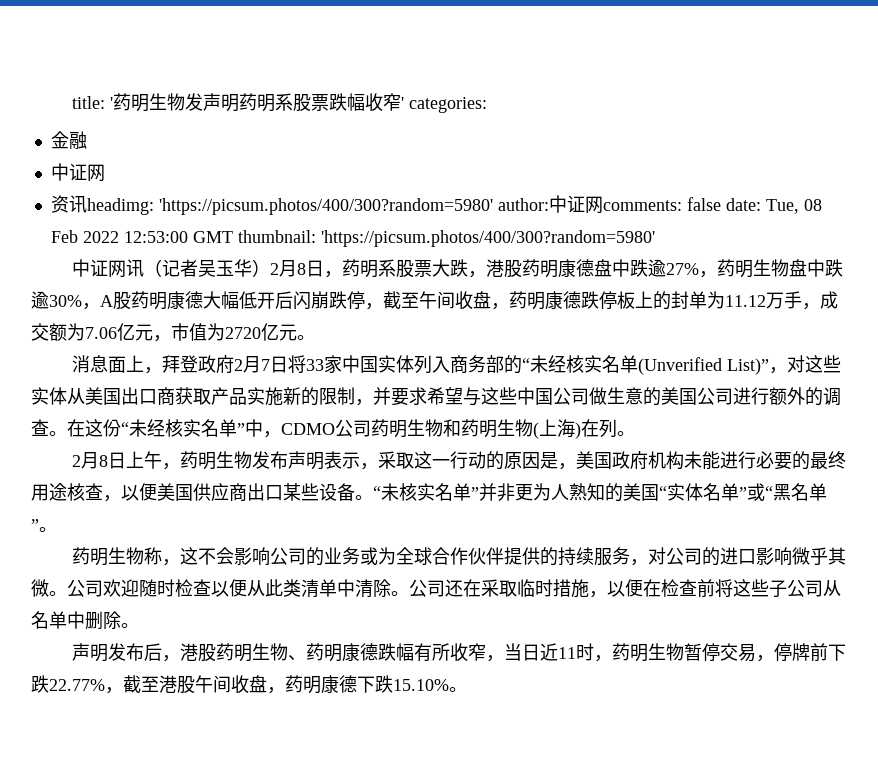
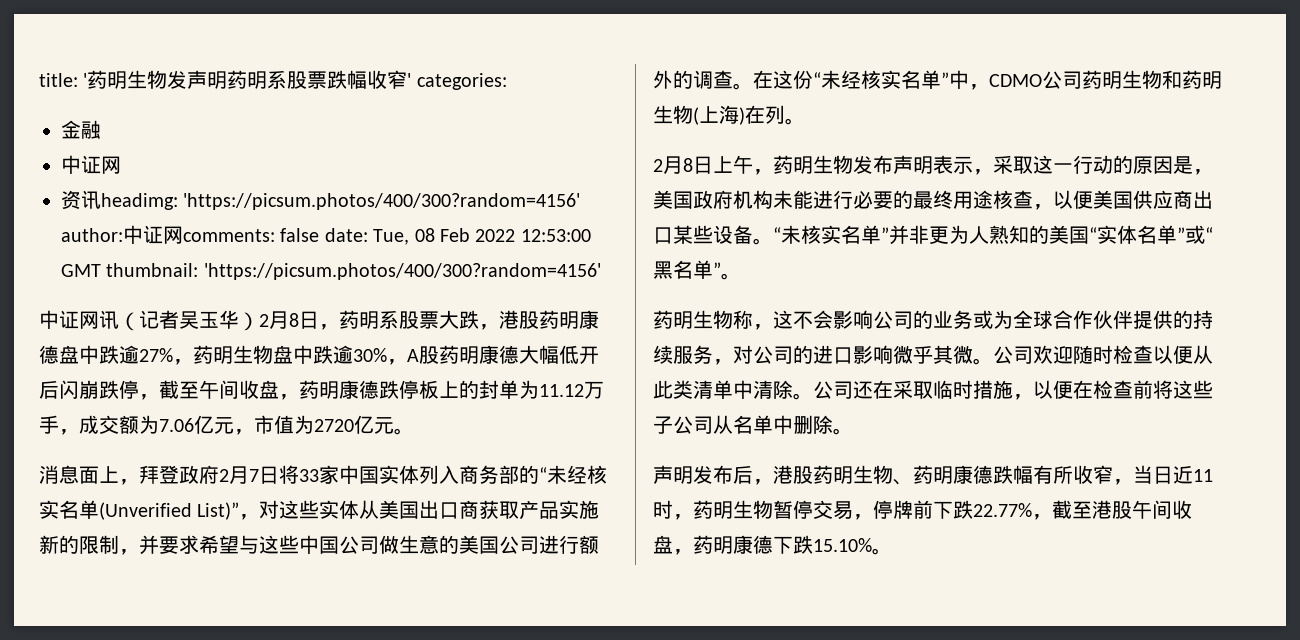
[158,198,493,215] 'https://picsum.photos/400/300?random=5980' -> [183,193,581,210] 'https://picsum.photos/400/300?random=4156'
[320,230,655,247] 'https://picsum.photos/400/300?random=5980' -> [203,263,601,280] 'https://picsum.photos/400/300?random=4156'

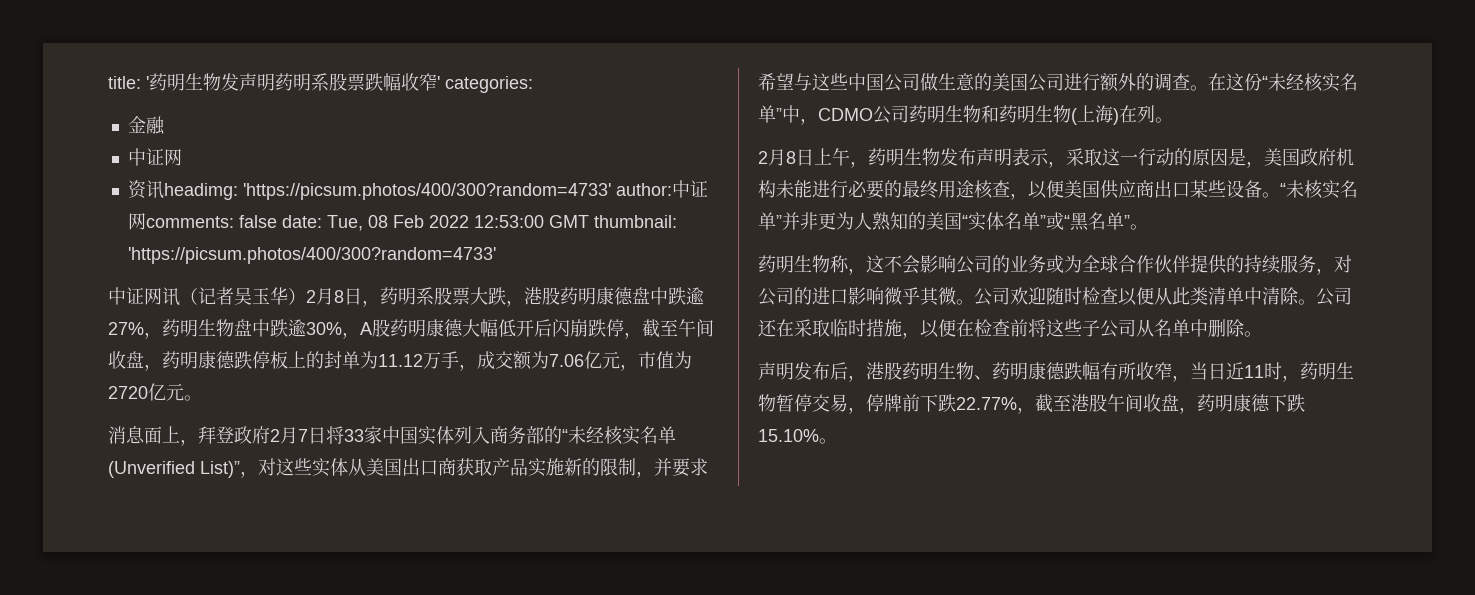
[183,193,581,210] 'https://picsum.photos/400/300?random=4156' -> [242,183,611,200] 'https://picsum.photos/400/300?random=4733'
[203,263,601,280] 'https://picsum.photos/400/300?random=4156' -> [127,247,496,264] 'https://picsum.photos/400/300?random=4733'

